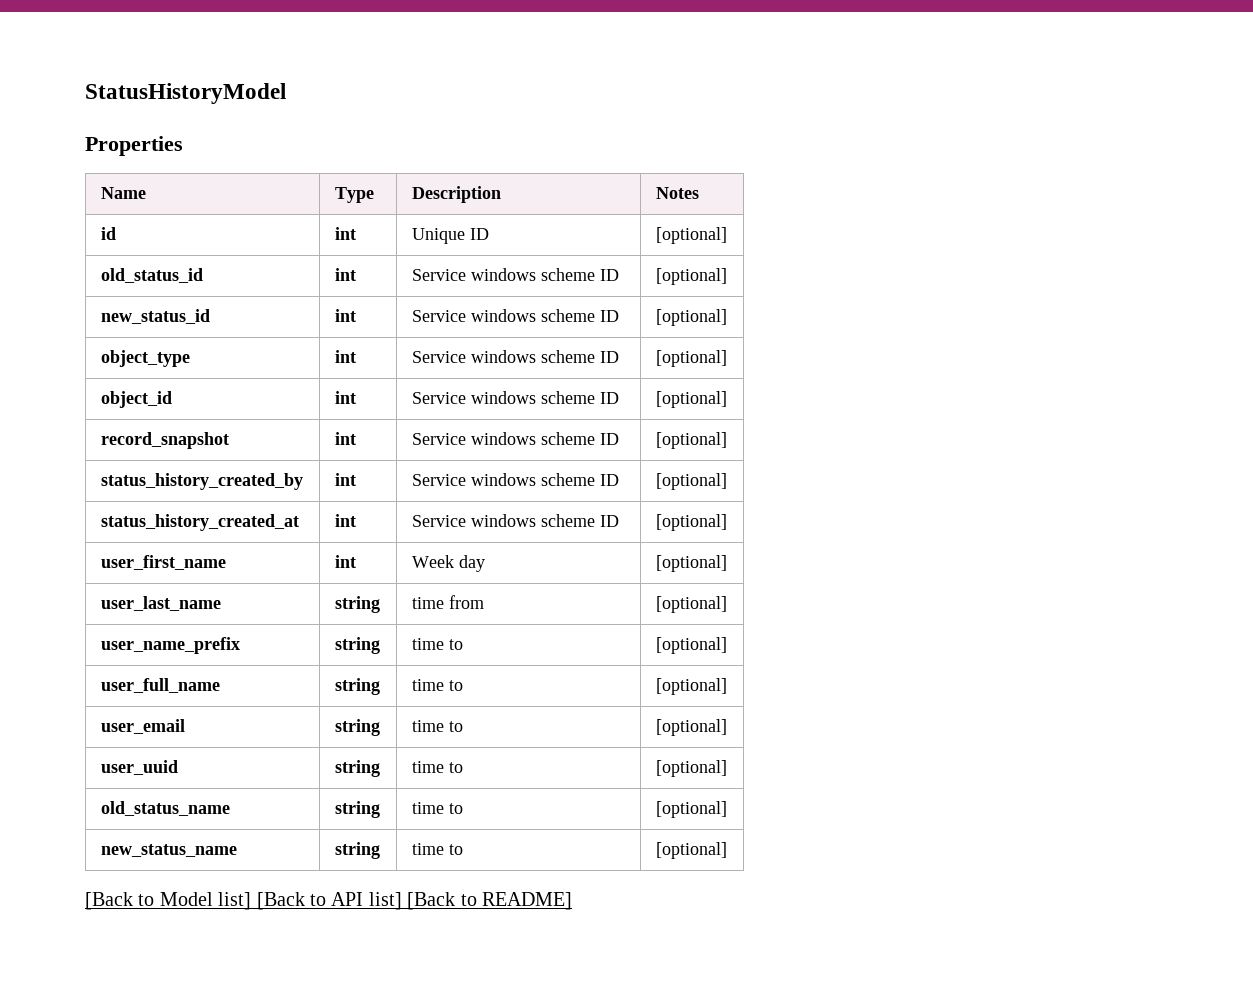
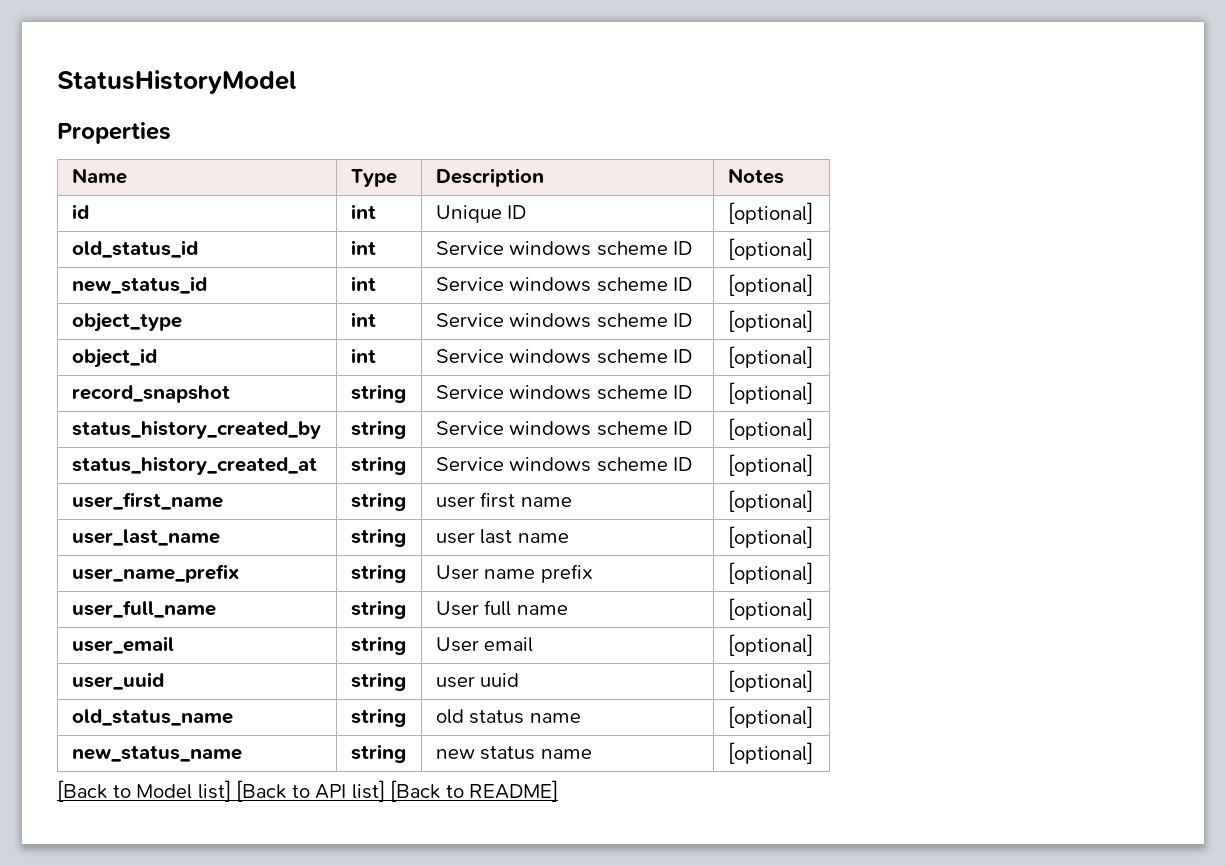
[334,432,356,445] int -> [350,384,406,403] string
[334,473,356,486] int -> [350,420,406,439] string
[334,514,356,527] int -> [350,456,406,475] string
[334,555,356,568] [411,555,485,572] int | Week day -> [350,492,406,511] [435,492,572,508] string | user first name
[411,595,484,609] time from -> [435,529,569,544] user last name
[411,638,463,650] time to -> [435,564,593,583] User name prefix
[411,679,463,691] time to -> [435,600,568,616] User full name
[411,720,463,732] time to -> [435,637,534,652] User email
[411,761,463,773] time to -> [435,673,520,688] user uuid
[411,802,463,814] time to -> [435,709,581,724] old status name
[411,843,463,855] time to -> [435,746,592,760] new status name

